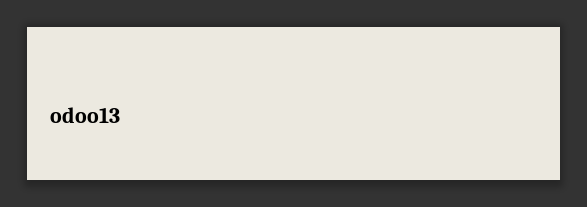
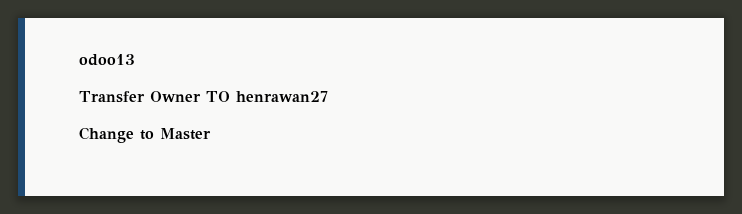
(120, 115) none -> [79,91,328,103] [79,127,211,143] // Transfer Owner TO henrawan27 // Change to Master

